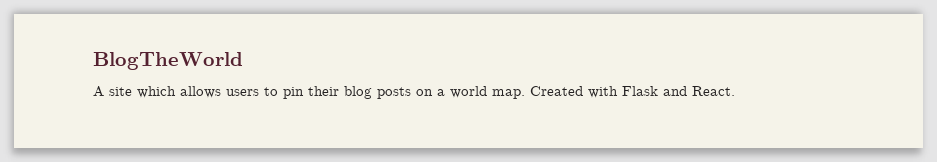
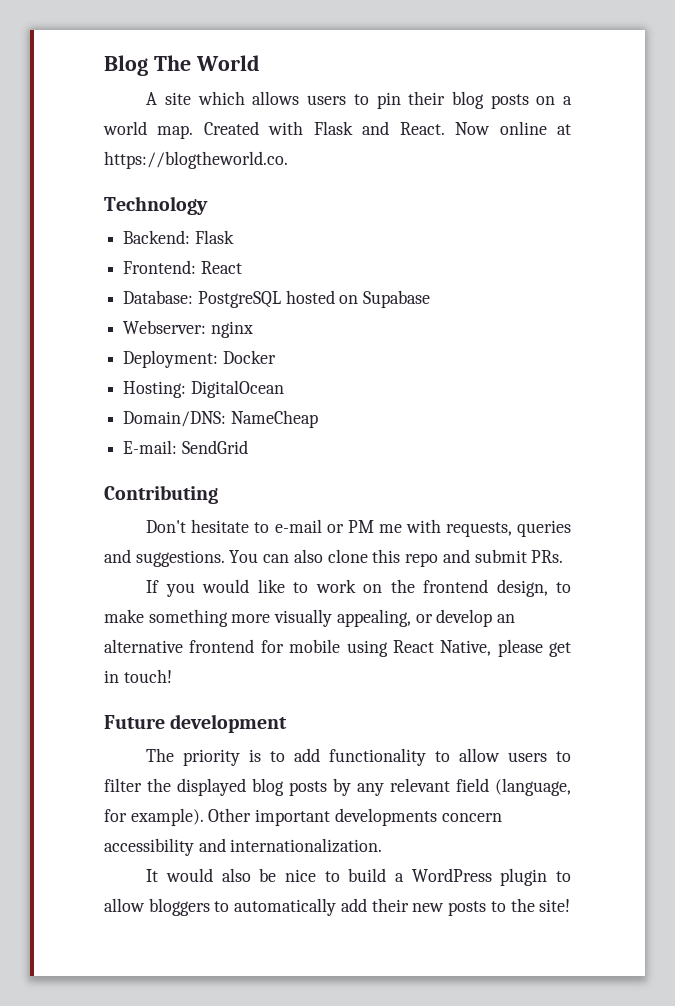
[93,52,243,70] BlogTheWorld -> [104,55,260,76] Blog The World
(735, 91) none -> [455,121,571,135] [104,151,288,169] [104,196,208,215] [123,230,234,244] [123,260,242,274] [123,290,431,308] [123,320,253,338] [123,350,276,368] [123,380,284,398] [123,410,318,428] [123,440,248,454] [104,485,218,504] [146,519,571,537] [104,549,564,567] [146,579,571,597] [104,609,516,627] [104,639,571,657] [104,669,172,683] [104,714,288,733] [146,748,572,766] [104,778,571,796] [104,808,502,826] [104,838,383,856] [146,868,571,886] [104,898,571,916] Now online at https://blogtheworld.co. // Technology // Backend: Flask // Frontend: React // Database: PostgreSQL hosted on Supabase // Webserver: nginx // Deployment: Docker // Hosting: DigitalOcean // Domain/DNS: NameCheap // E-mail: SendGrid // Contributing // Don't hesitate to e-mail or PM me with requests, queries and suggestions. You can also clone this repo and submit PRs. // If you would like to work on the frontend design, to make something more visually appealing, or develop an alternative frontend for mobile using React Native, please get in touch! // Future development // The priority is to add functionality to allow users to filter the displayed blog posts by any relevant field (language, for example). Other important developments concern accessibility and internationalization. // It would also be nice to build a WordPress plugin to allow bloggers to automatically add their new posts to the site!

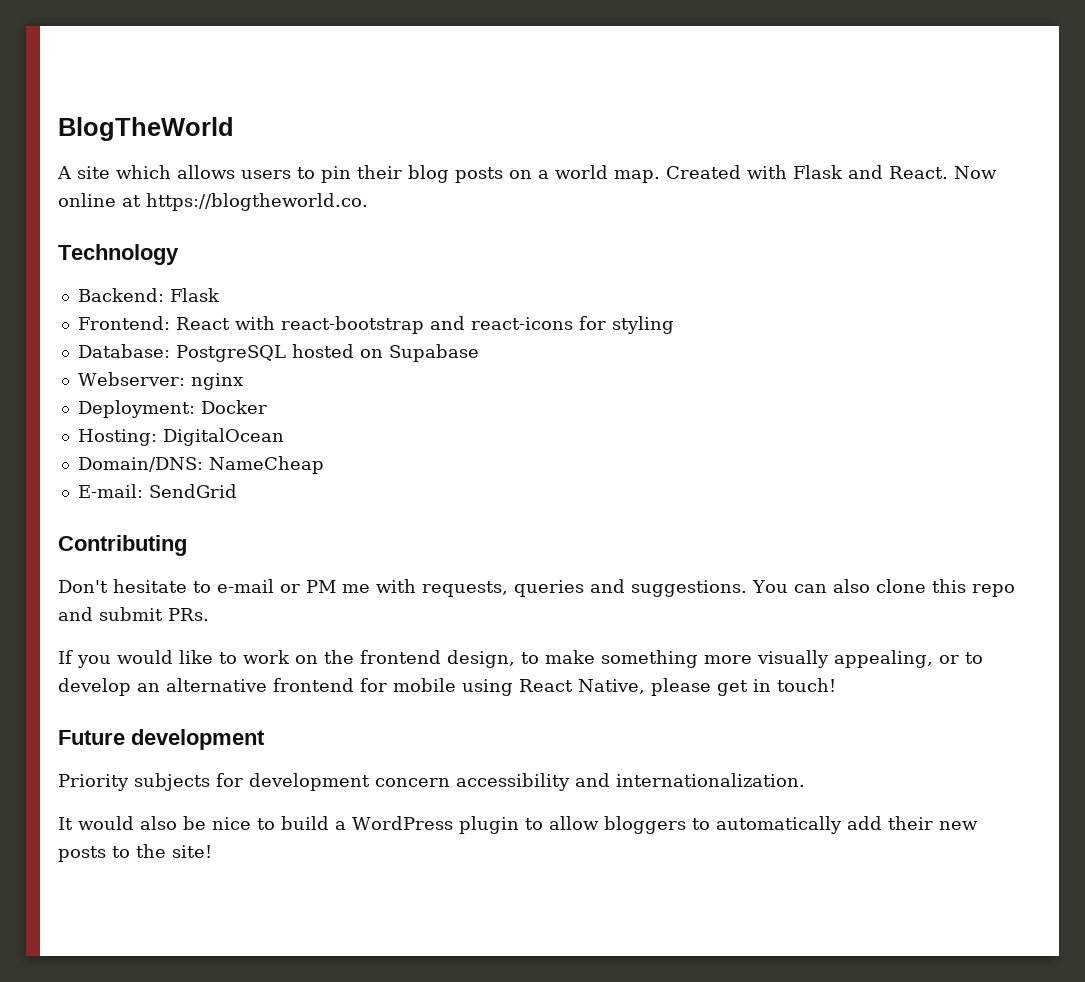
[104,55,260,76] Blog The World -> [58,117,234,141] BlogTheWorld
(242, 267) none -> [234,316,674,334] with react-bootstrap and react-icons for styling
(433, 618) none -> [965,652,983,664] to
[146,748,572,766] [104,778,571,796] [104,808,437,826] The priority is to add functionality to allow users to filter the displayed blog posts by any relevant field (language, for example). Other important developments -> [58,773,370,791] Priority subjects for development

